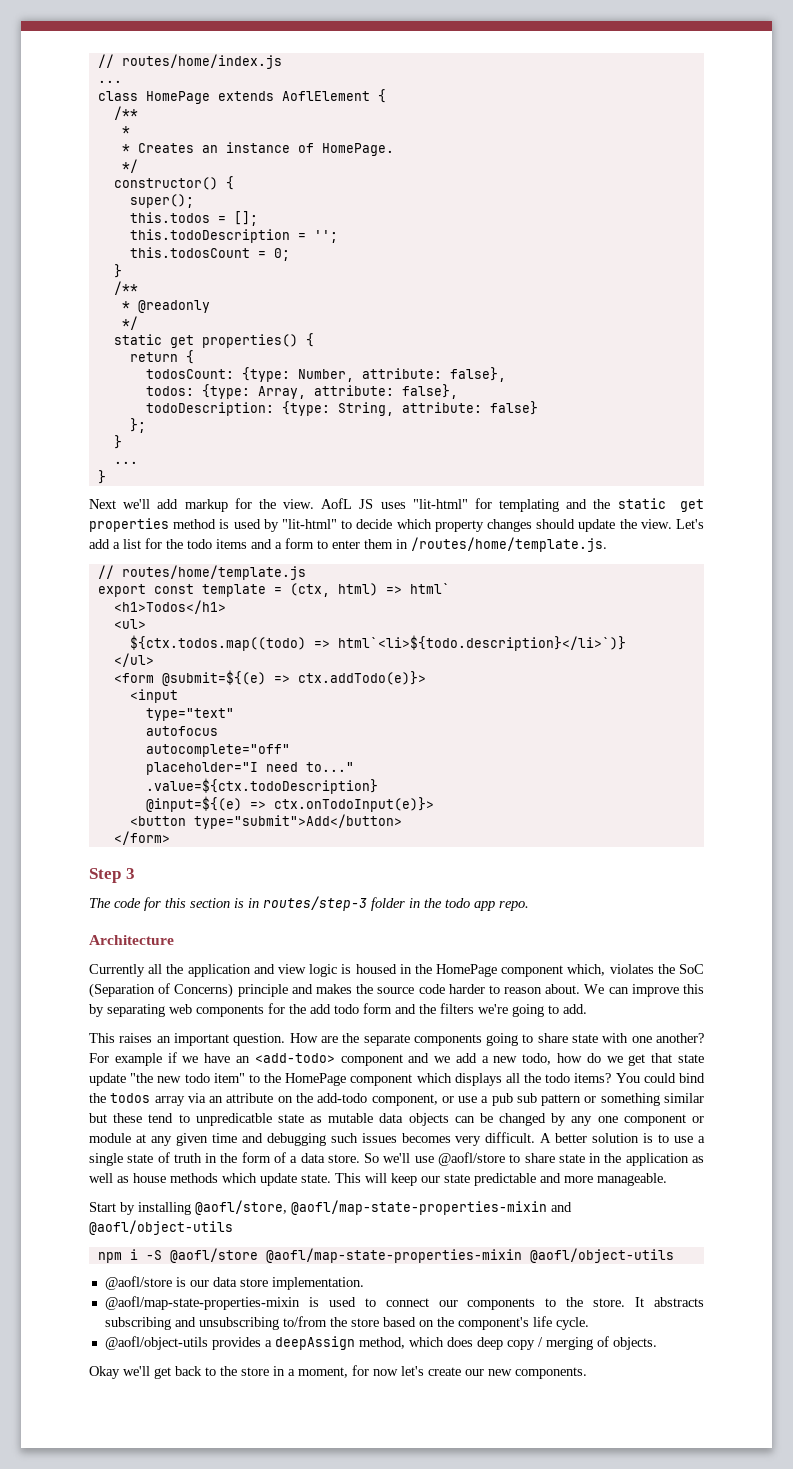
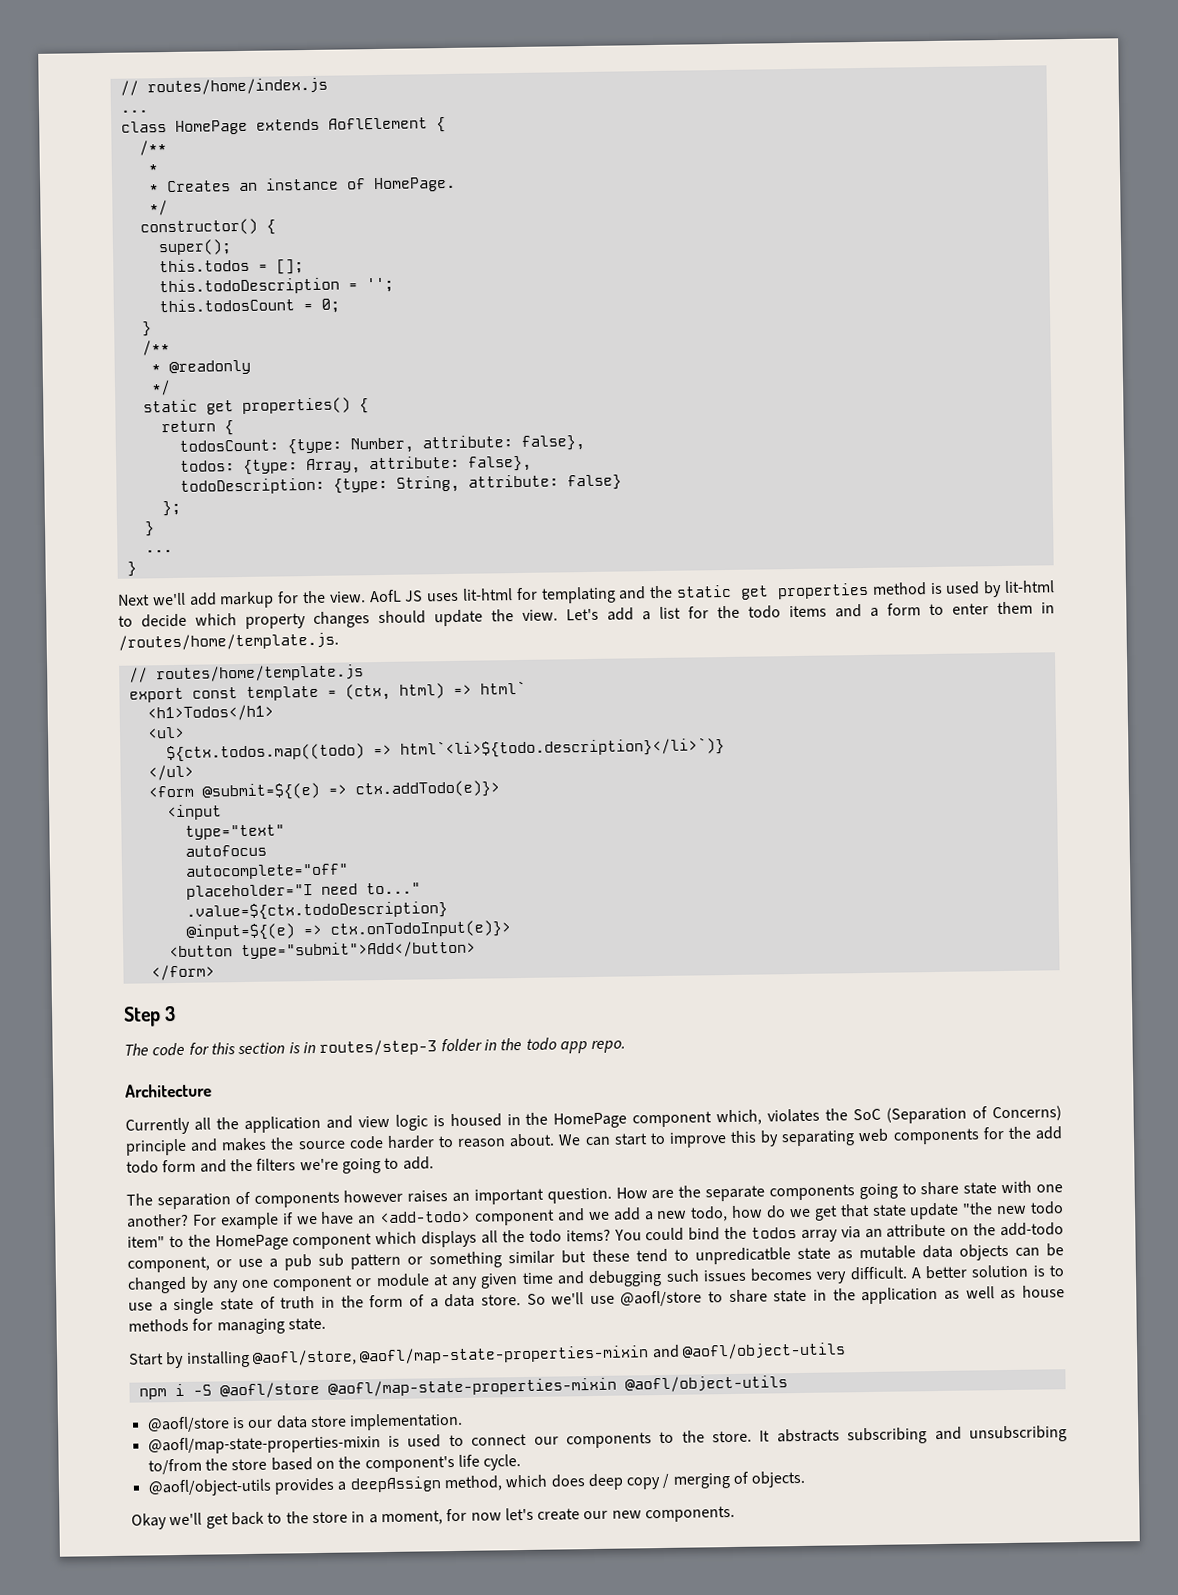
[412,499,468,509] "lit-html" -> [462,588,514,601] lit-html
[282,519,337,529] "lit-html" -> [1003,580,1055,593] lit-html
(629, 990) none -> [613,1132,666,1146] start to
[89,1033,115,1043] This -> [126,1189,404,1210] The separation of components however
[222,1173,297,1186] which update -> [192,1318,285,1335] for managing
[335,1173,667,1186] This will keep our state predictable and more manageable. -> (326, 1324) none

